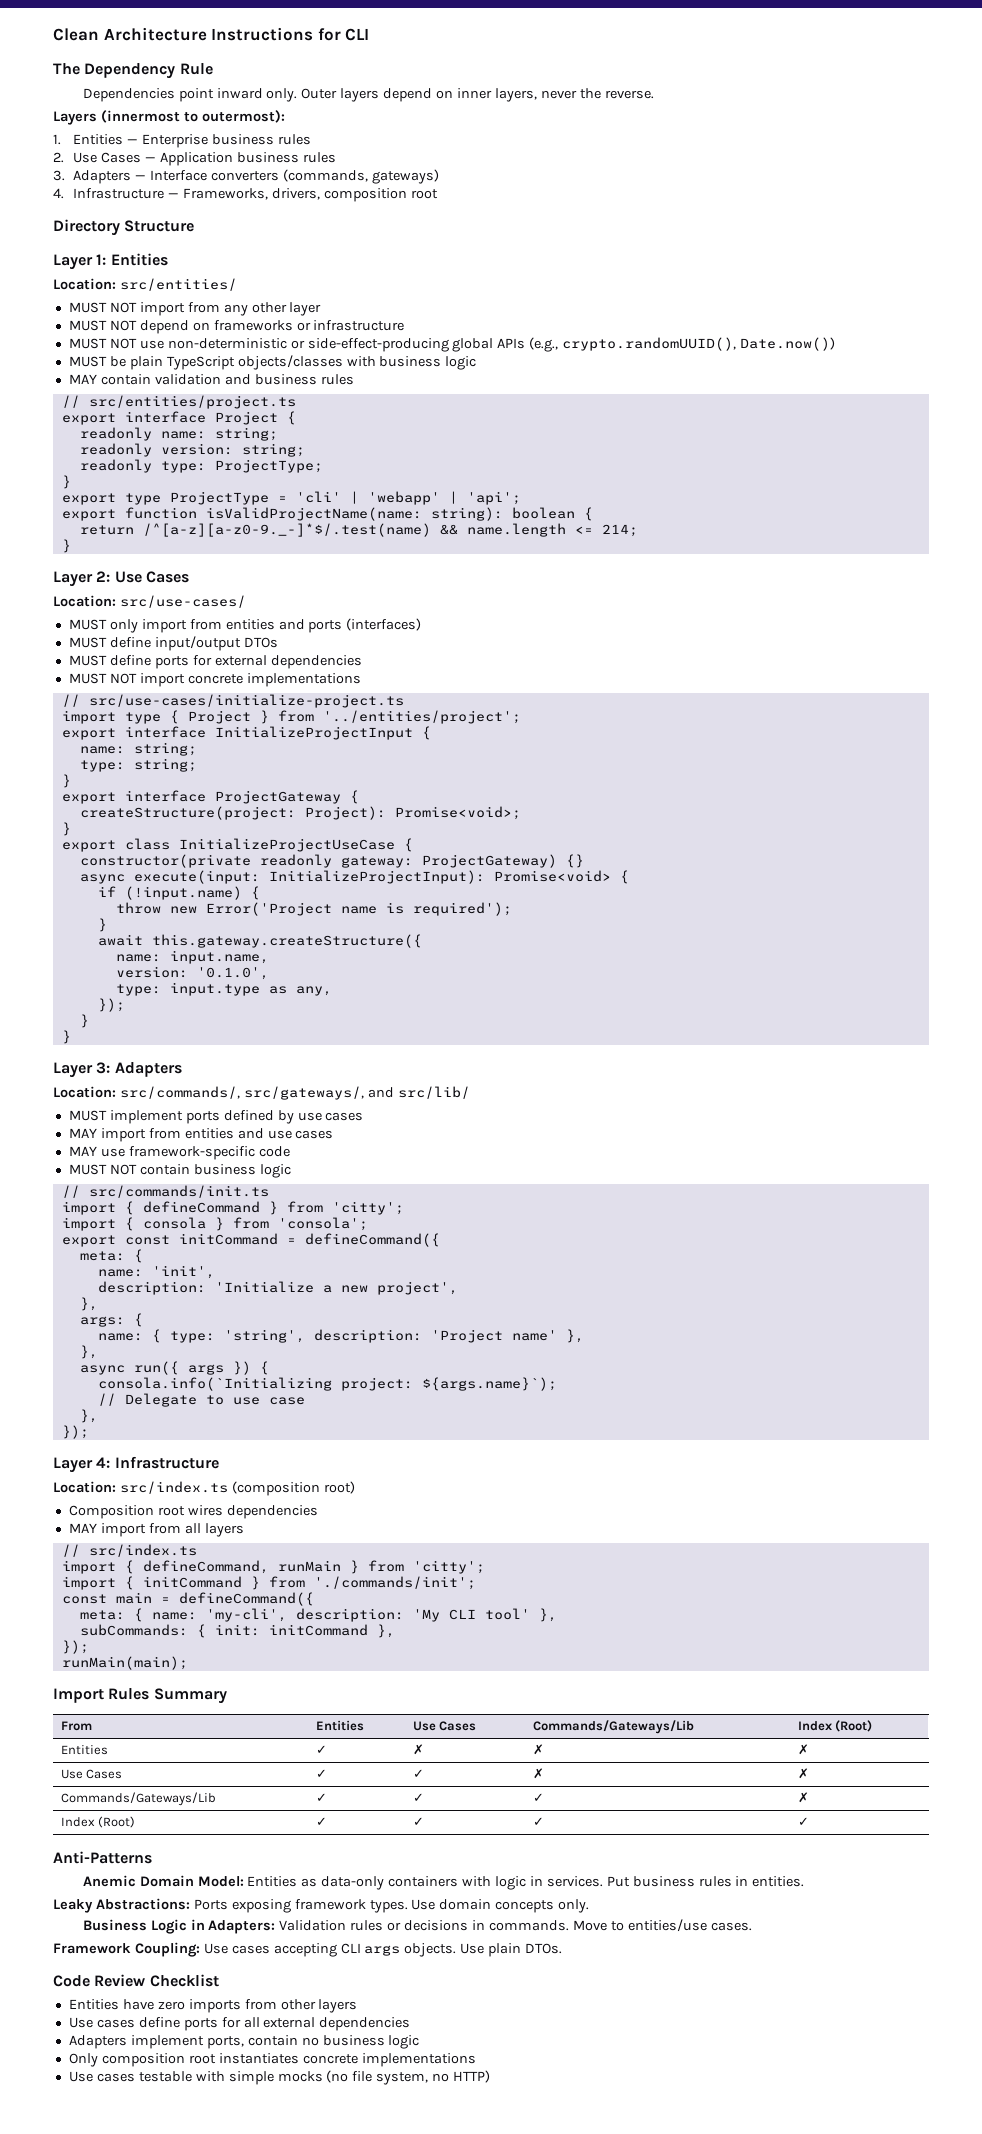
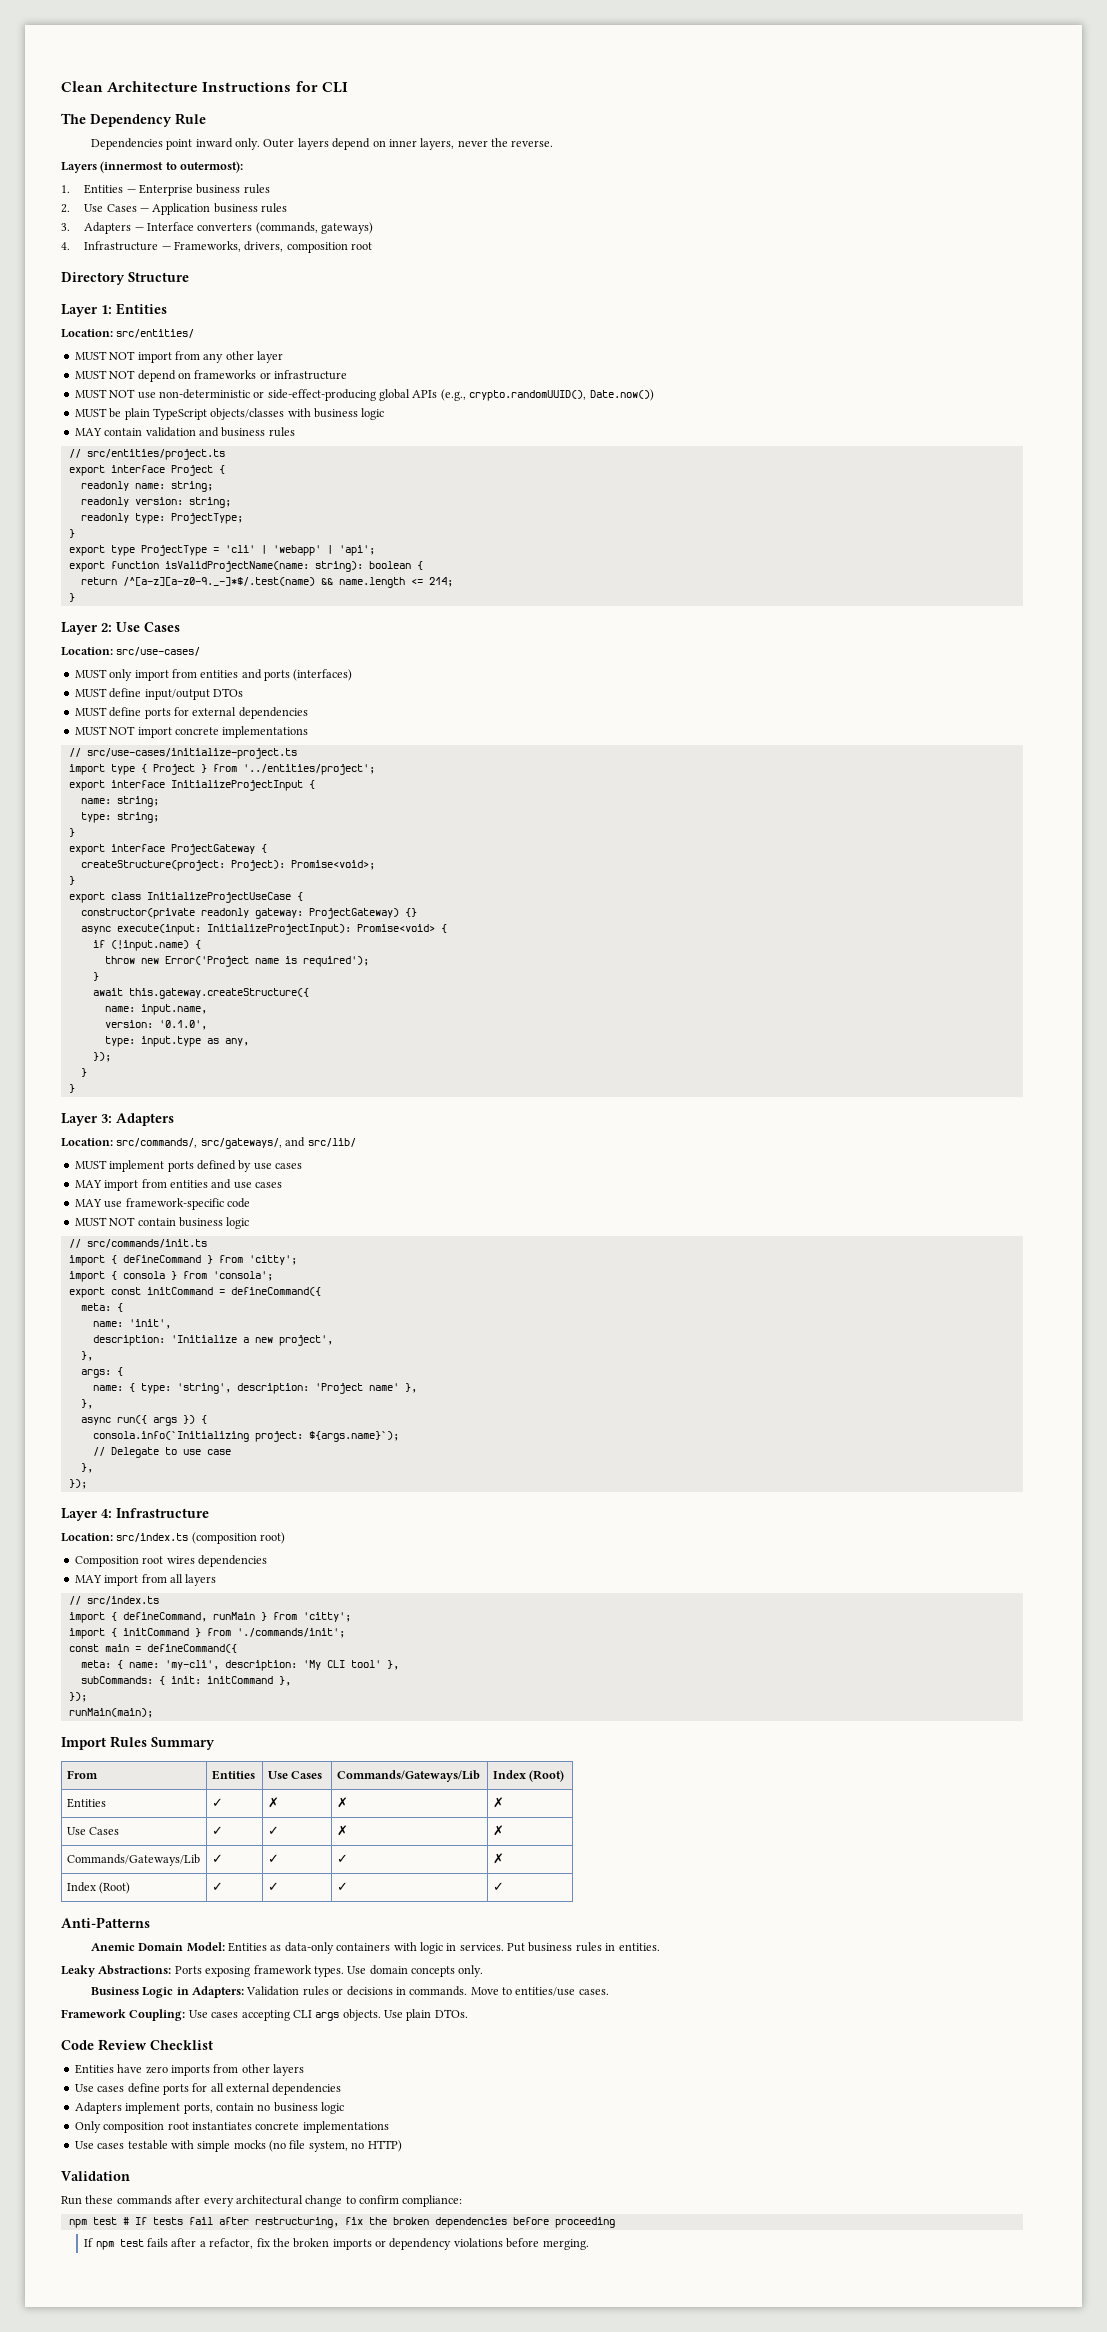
(491, 2076) none -> [61,2171,130,2181] [61,2195,463,2207] [68,2217,615,2228] [84,2238,589,2250] // Validation // Run these commands after every architectural change to confirm compliance: // npm test # If tests fail after restructuring, fix the broken dependencies before proceeding // If npm test fails after a refactor, fix the broken imports or dependency violations before merging.

